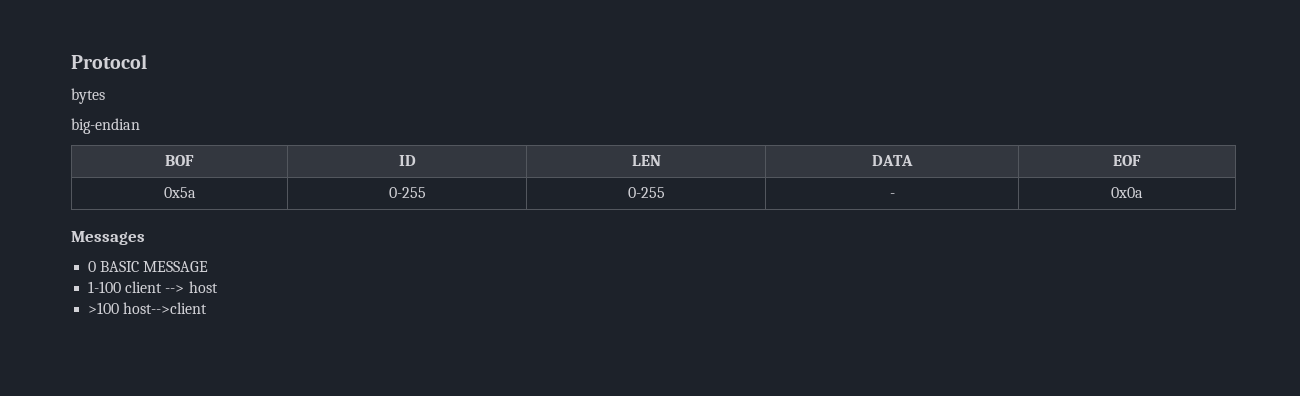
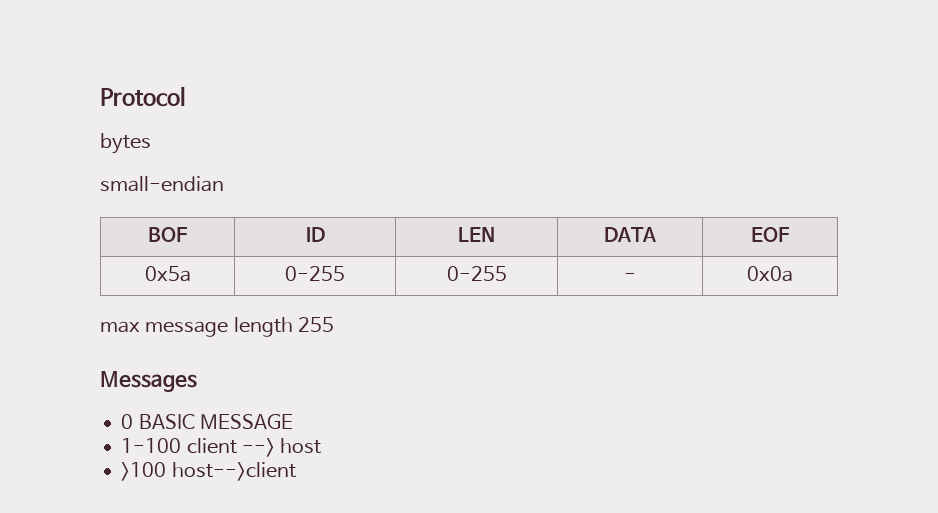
[71,118,140,134] big-endian -> [100,176,224,192] small-endian
(1143, 192) none -> [100,317,334,337] // max message length 255

